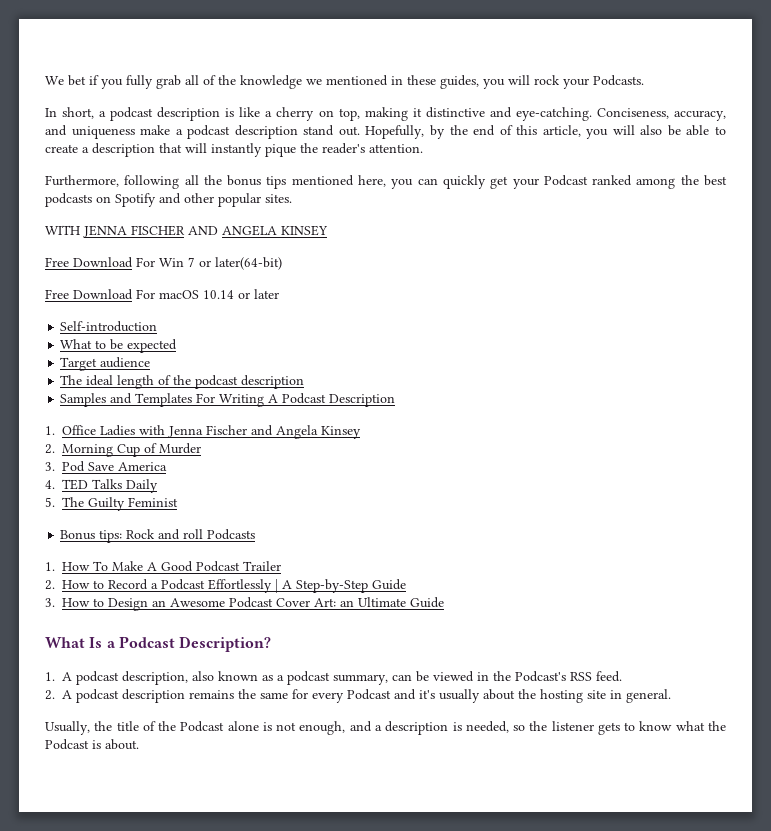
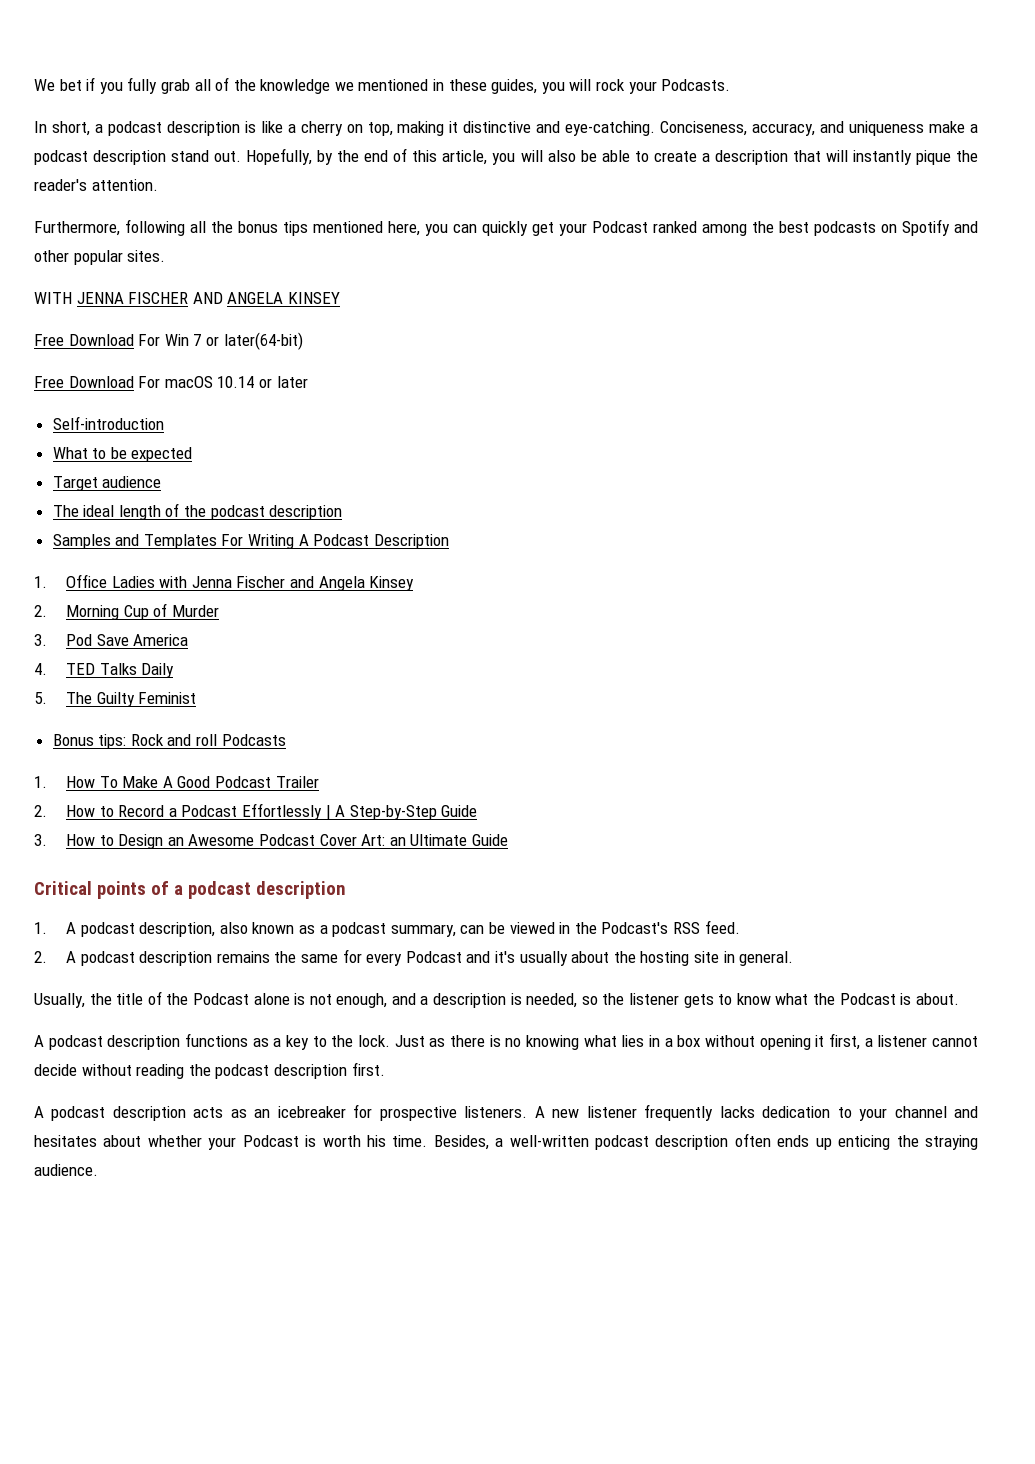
[45,636,272,652] What Is a Podcast Description? -> [34,881,345,899] Critical points of a podcast description
(139, 744) none -> [34,1033,978,1050] [34,1062,385,1079] [34,1104,979,1121] [34,1133,979,1150] [34,1164,98,1176] // A podcast description functions as a key to the lock. Just as there is no knowing what lies in a box without opening it first, a listener cannot decide without reading the podcast description first. // A podcast description acts as an icebreaker for prospective listeners. A new listener frequently lacks dedication to your channel and hesitates about whether your Podcast is worth his time. Besides, a well-written podcast description often ends up enticing the straying audience.

